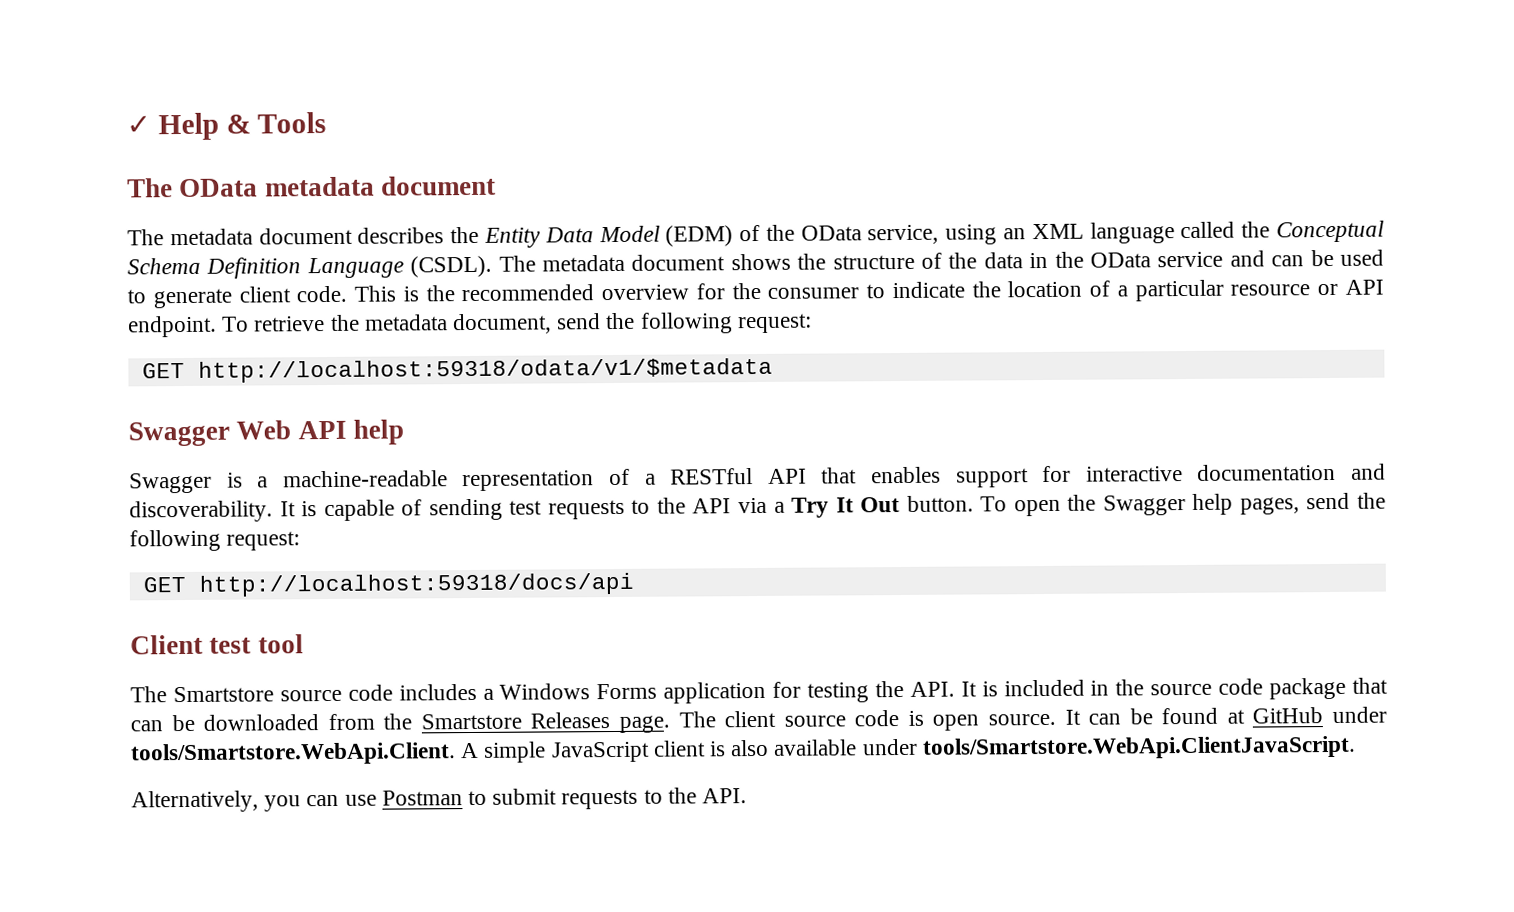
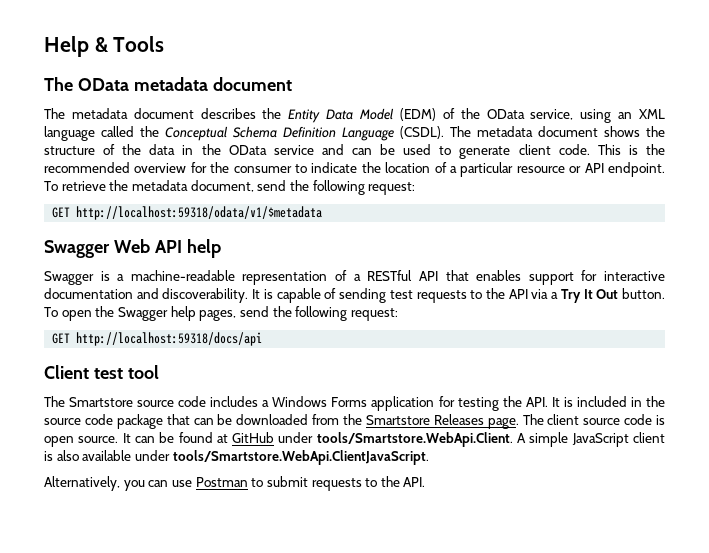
[126,115,151,135] ✓ -> (44, 46) none

